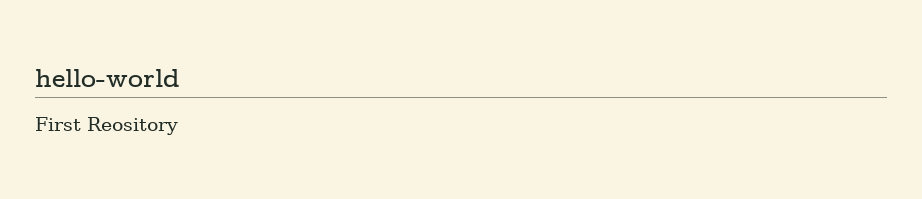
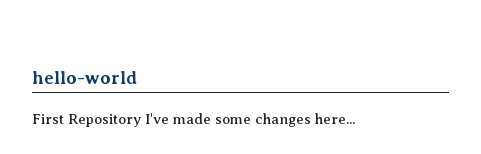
[87,117,178,135] Reository -> [68,113,355,127] Repository I've made some changes here...

